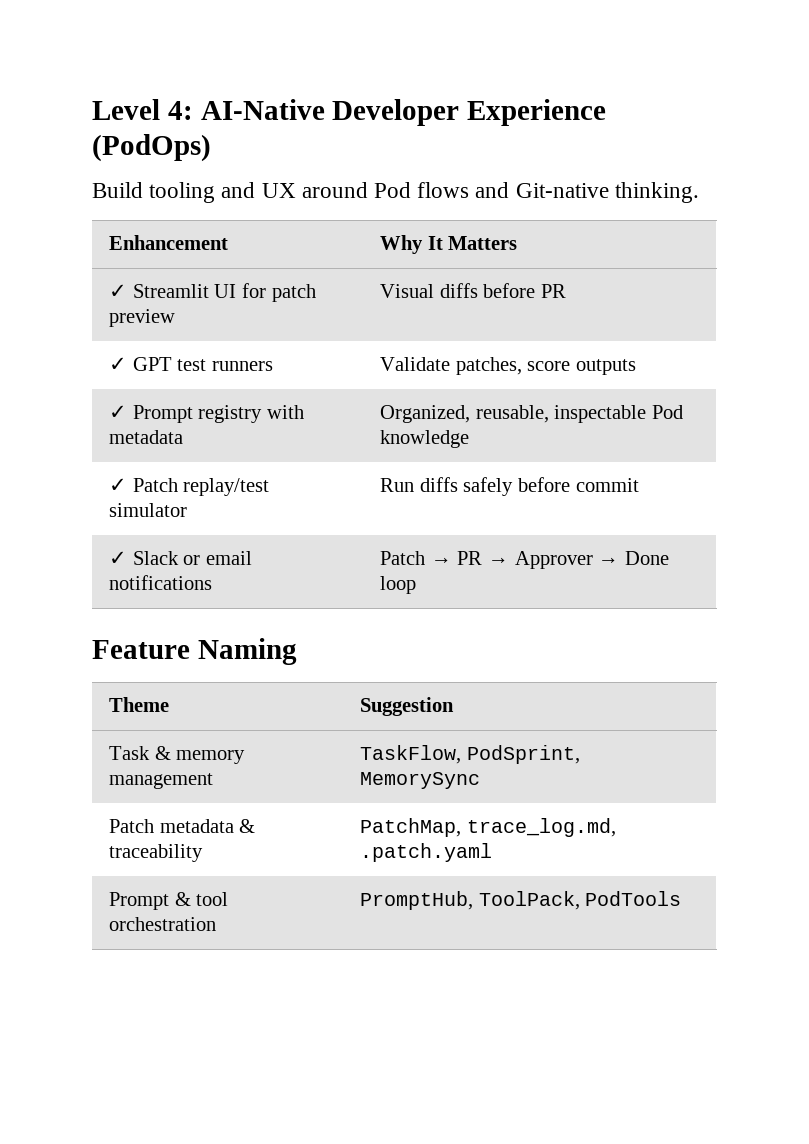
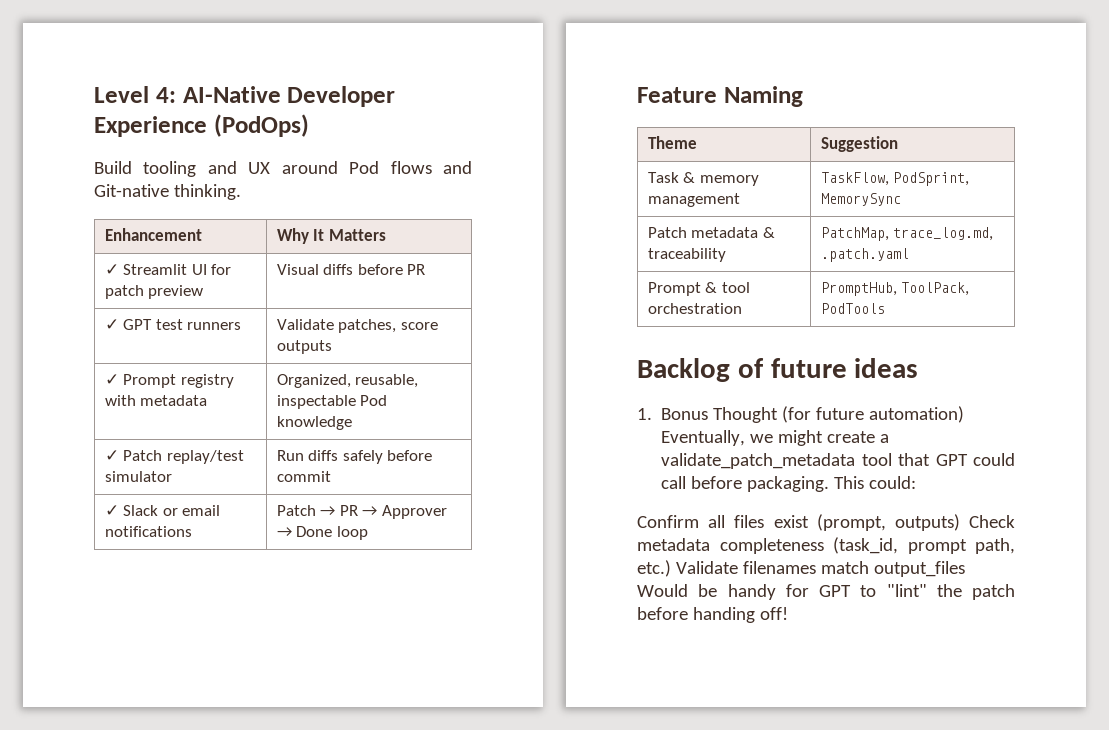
(682, 898) none -> [637,358,919,382] [637,406,965,423] [661,430,890,446] [661,453,1015,469] [661,476,917,492] [637,514,1015,531] [637,537,1015,554] [637,560,965,577] [637,584,1015,600] [637,607,788,623] // Backlog of future ideas // 1. Bonus Thought (for future automation) Eventually, we might create a validate_patch_metadata tool that GPT could call before packaging. This could: // Confirm all files exist (prompt, outputs) Check metadata completeness (task_id, prompt path, etc.) Validate filenames match output_files Would be handy for GPT to "lint" the patch before handing off!

